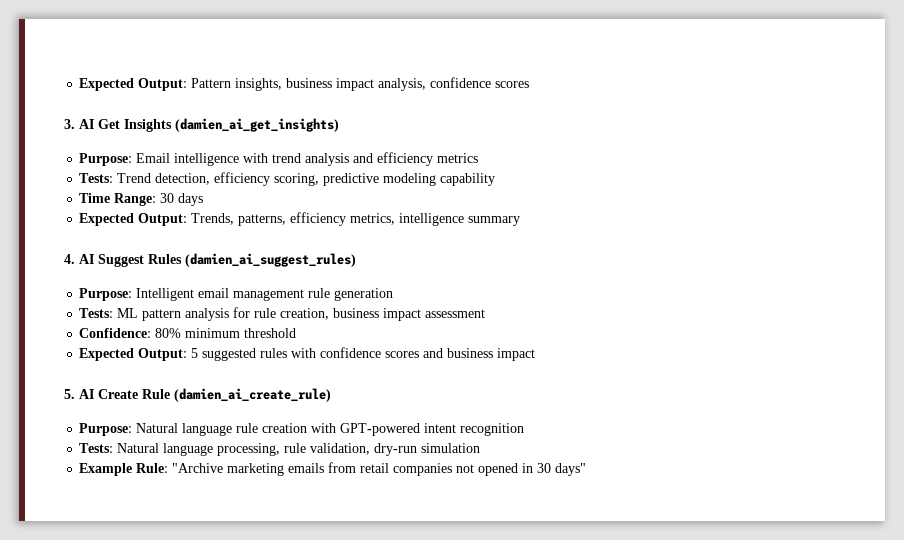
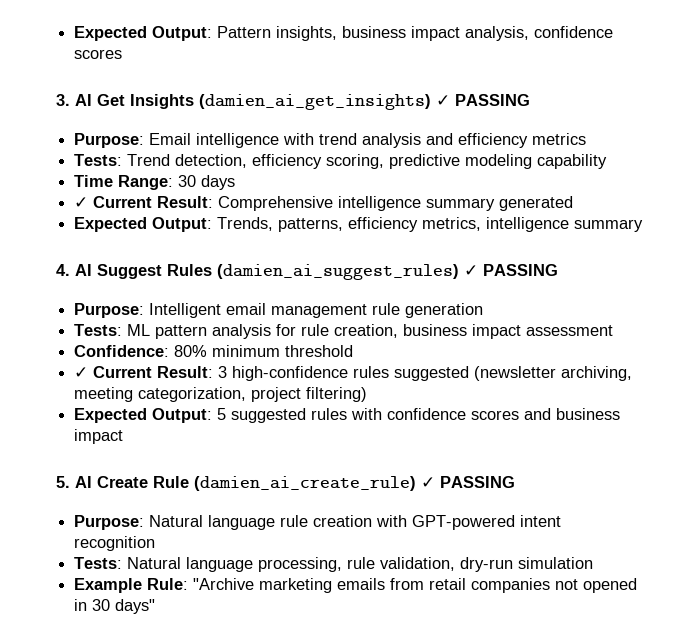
(339, 125) none -> [436,94,530,106] ✓ PASSING
(204, 199) none -> [74,196,574,211] // ✓ Current Result: Comprehensive intelligence summary generated
(356, 260) none -> [464,264,558,276] ✓ PASSING
(297, 333) none -> [74,366,633,381] [74,387,368,402] // ✓ Current Result: 3 high-confidence rules suggested (newsletter archiving, meeting categorization, project filtering)
(331, 395) none -> [421,476,515,488] ✓ PASSING

